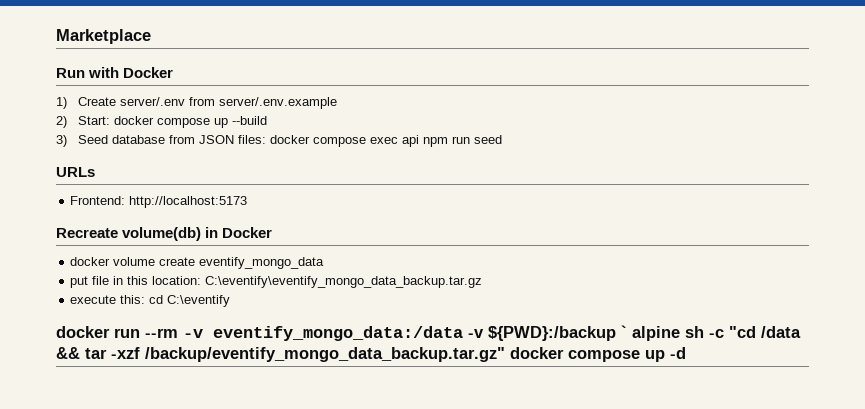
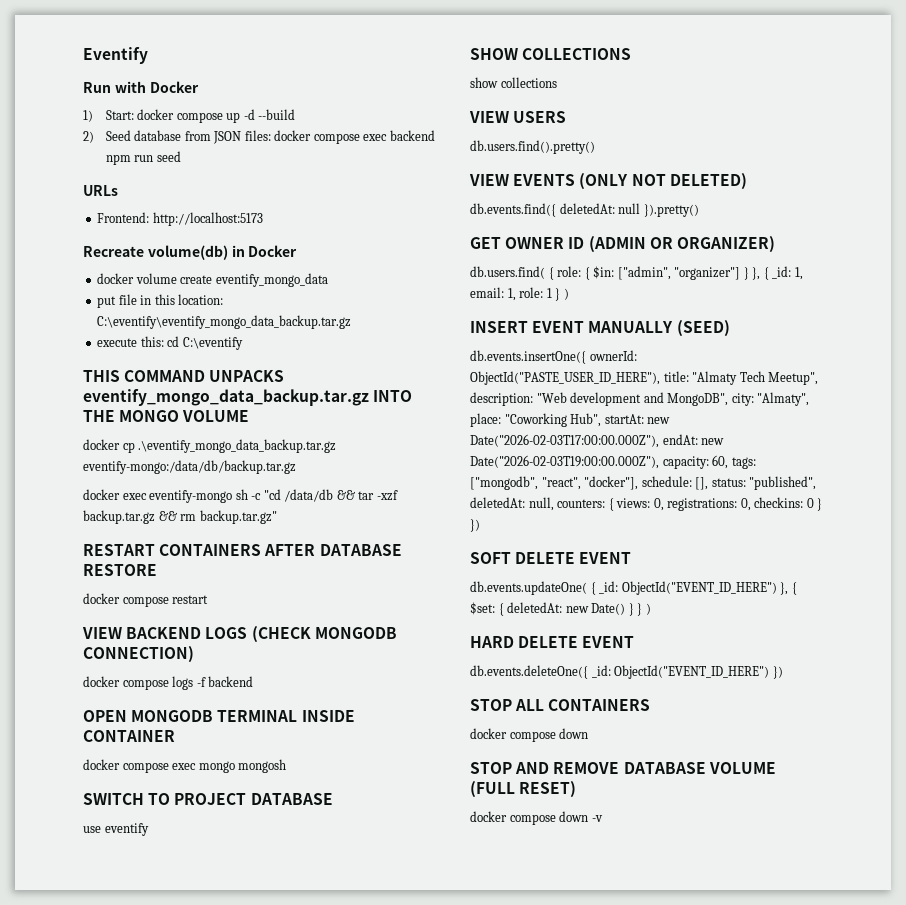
[56,29,151,44] Marketplace -> [83,47,148,64] Eventify
[77,97,337,109] [56,116,67,128] Create server/.env from server/.env.example // 2) -> (93, 116) none
(228, 123) none -> [243,109,255,120] -d
[56,135,67,147] 3) -> [83,131,94,143] 2)
[401,135,419,147] api -> [389,130,435,141] backend
[56,325,680,341] docker run --rm -v eventify_mongo_data:/data -v ${PWD}:/backup ` alpine -> [83,370,285,382] [83,389,413,406] [83,410,250,422] [83,439,337,453] [83,460,296,474] [83,489,233,503] THIS COMMAND UNPACKS eventify_mongo_data_backup.tar.gz INTO THE MONGO VOLUME // docker cp .\eventify_mongo_data_backup.tar.gz eventify-mongo:/data/db/backup.tar.gz // docker exec eventify-mongo
[761,326,801,338] /data -> [284,489,334,502] /data/db
[145,347,686,362] /backup/eventify_mongo_data_backup.tar.gz" docker compose up -d -> [83,510,277,524] [83,544,402,556] [83,564,157,576] [83,593,209,607] [82,626,397,643] [83,646,194,663] [83,676,254,690] [83,710,355,722] [83,730,175,742] [83,759,287,773] [83,793,333,805] [83,823,149,836] [470,48,632,60] [470,77,557,88] [469,111,567,123] [470,140,595,154] [469,173,747,190] [470,203,699,217] [470,236,775,253] [470,266,803,280] [470,287,569,301] [470,320,730,337] [470,350,637,364] [470,371,819,385] [470,392,810,406] [470,413,671,427] [470,434,725,448] [470,455,756,469] [470,476,817,490] [470,497,823,511] [470,519,480,532] [470,552,632,564] [470,581,797,595] [470,602,651,616] [470,636,635,648] [470,665,783,679] [470,699,651,711] [470,728,589,742] [470,762,776,774] [470,781,577,798] [470,811,603,825] backup.tar.gz && rm backup.tar.gz" // RESTART CONTAINERS AFTER DATABASE RESTORE // docker compose restart // VIEW BACKEND LOGS (CHECK MONGODB CONNECTION) // docker compose logs -f backend // OPEN MONGODB TERMINAL INSIDE CONTAINER // docker compose exec mongo mongosh // SWITCH TO PROJECT DATABASE // use eventify // SHOW COLLECTIONS // show collections // VIEW USERS // db.users.find().pretty() // VIEW EVENTS (ONLY NOT DELETED) // db.events.find({ deletedAt: null }).pretty() // GET OWNER ID (ADMIN OR ORGANIZER) // db.users.find( { role: { $in: ["admin", "organizer"] } }, { _id: 1, email: 1, role: 1 } ) // INSERT EVENT MANUALLY (SEED) // db.events.insertOne({ ownerId: ObjectId("PASTE_USER_ID_HERE"), title: "Almaty Tech Meetup", description: "Web development and MongoDB", city: "Almaty", place: "Coworking Hub", startAt: new Date("2026-02-03T17:00:00.000Z"), endAt: new Date("2026-02-03T19:00:00.000Z"), capacity: 60, tags: ["mongodb", "react", "docker"], schedule: [], status: "published", deletedAt: null, counters: { views: 0, registrations: 0, checkins: 0 } }) // SOFT DELETE EVENT // db.events.updateOne( { _id: ObjectId("EVENT_ID_HERE") }, { $set: { deletedAt: new Date() } } ) // HARD DELETE EVENT // db.events.deleteOne({ _id: ObjectId("EVENT_ID_HERE") }) // STOP ALL CONTAINERS // docker compose down // STOP AND REMOVE DATABASE VOLUME (FULL RESET) // docker compose down -v

